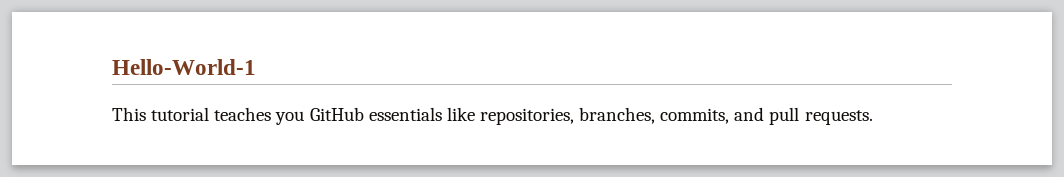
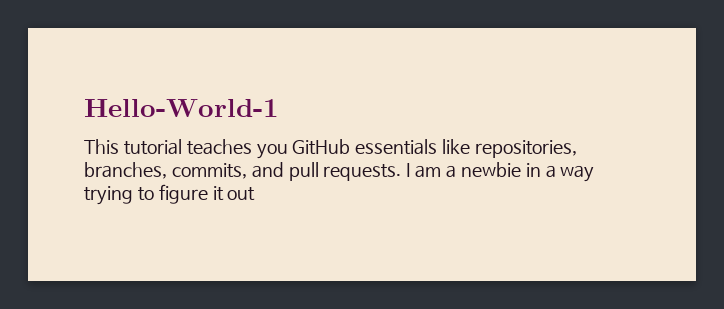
(873, 117) none -> [406,162,595,182] [84,184,256,205] I am a newbie in a way trying to figure it out

